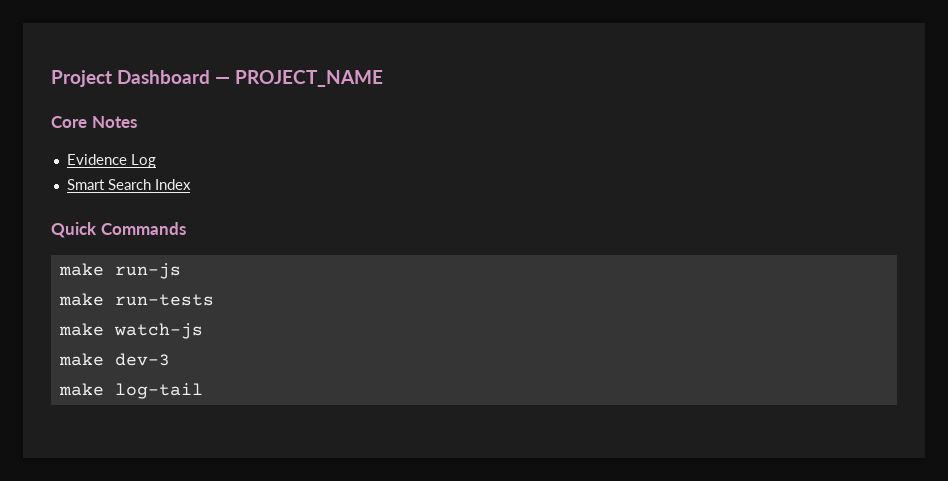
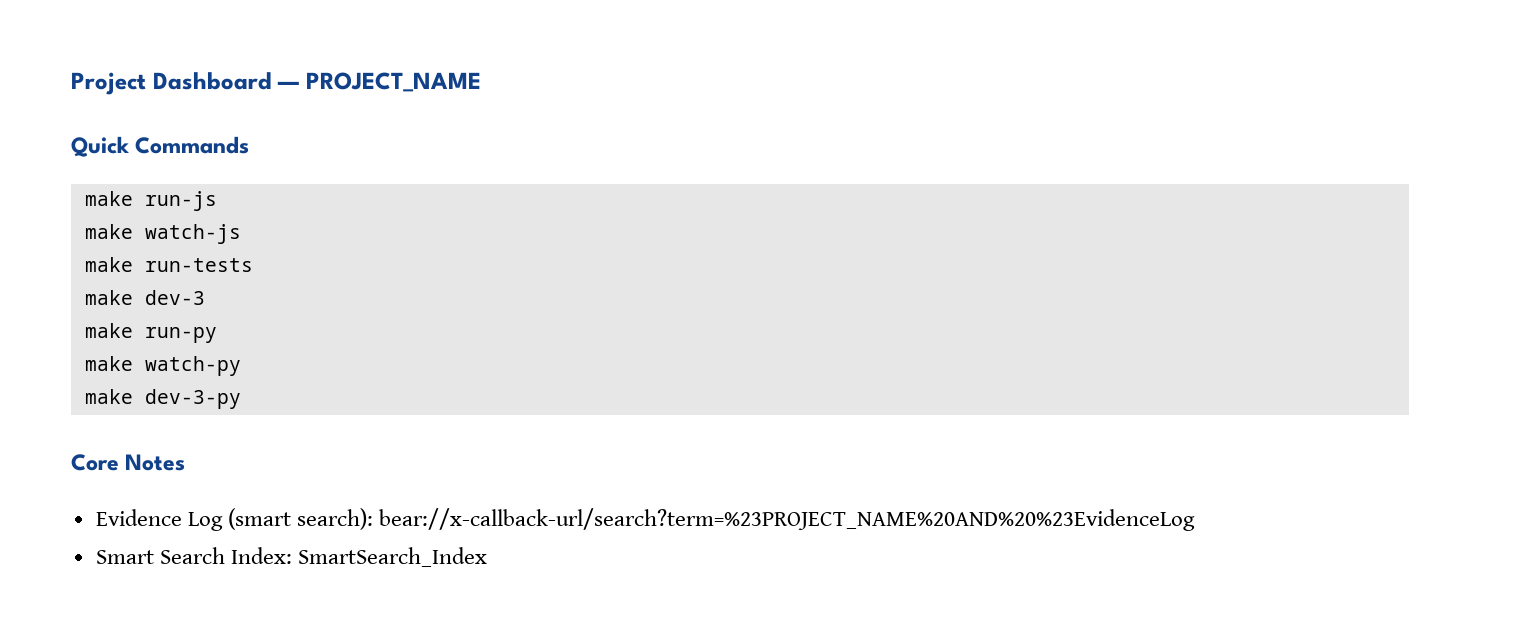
[51,116,137,128] [66,154,156,168] [66,179,191,190] // Core Notes // Evidence Log // Smart Search Index -> (481, 82) none
[114,294,214,306] [58,323,203,339] run-tests // make watch-js -> [144,224,241,244] [84,257,253,272] watch-js // make run-tests
[114,383,203,399] log-tail -> [144,327,217,343] [84,356,241,376] [84,389,241,409] [71,454,186,471] [95,508,1196,531] [95,547,487,567] run-py // make watch-py // make dev-3-py // Core Notes // Evidence Log (smart search): bear://x-callback-url/search?term=%23PROJECT_NAME%20AND%20%23EvidenceLog // Smart Search Index: SmartSearch_Index

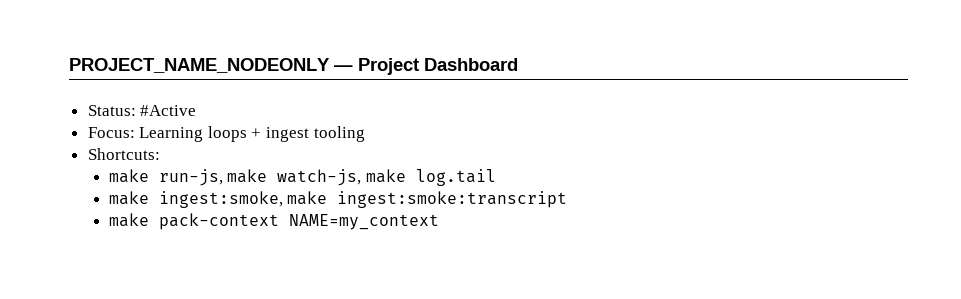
(71, 83) none -> [69,58,353,73] PROJECT_NAME_NODEONLY —
[277,72,481,92] [71,136,250,157] [84,191,217,211] [84,224,241,244] [84,257,253,272] [84,290,205,305] [84,323,217,343] [84,356,241,376] [84,389,241,409] [71,454,186,471] [95,508,1196,531] [95,547,487,567] — PROJECT_NAME // Quick Commands // make run-js // make watch-js // make run-tests // make dev-3 // make run-py // make watch-py // make dev-3-py // Core Notes // Evidence Log (smart search): bear://x-callback-url/search?term=%23PROJECT_NAME%20AND%20%23EvidenceLog // Smart Search Index: SmartSearch_Index -> [87,105,197,116] [87,126,365,142] [87,148,160,160] [108,169,497,186] [108,191,568,208] [108,213,439,230] // Status: #Active // Focus: Learning loops + ingest tooling // Shortcuts: // make run-js, make watch-js, make log.tail // make ingest:smoke, make ingest:smoke:transcript // make pack-context NAME=my_context

